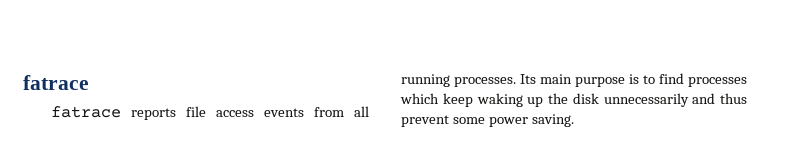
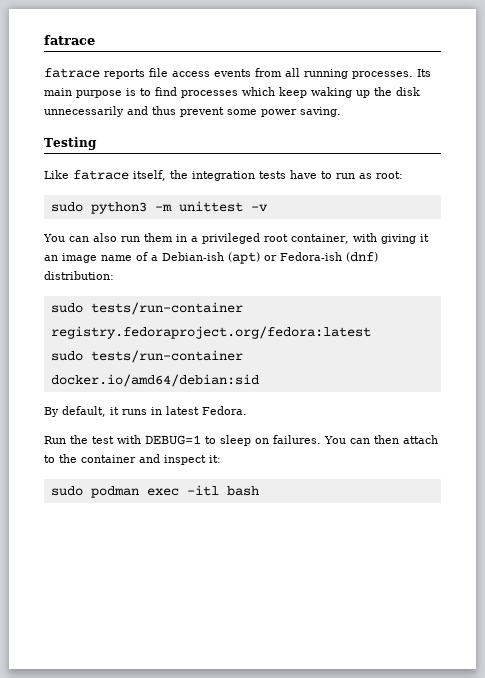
(574, 120) none -> [44,137,97,150] [44,170,403,181] [50,201,268,214] [43,233,429,244] [44,252,378,264] [44,271,114,280] [50,302,243,315] [50,326,371,339] [50,350,243,363] [50,374,259,387] [44,406,247,417] [44,435,438,446] [44,454,221,465] [50,485,259,498] // Testing // Like fatrace itself, the integration tests have to run as root: // sudo python3 -m unittest -v // You can also run them in a privileged root container, with giving it an image name of a Debian-ish (apt) or Fedora-ish (dnf) distribution: // sudo tests/run-container registry.fedoraproject.org/fedora:latest // sudo tests/run-container docker.io/amd64/debian:sid // By default, it runs in latest Fedora. // Run the test with DEBUG=1 to sleep on failures. You can then attach to the container and inspect it: // sudo podman exec -itl bash

